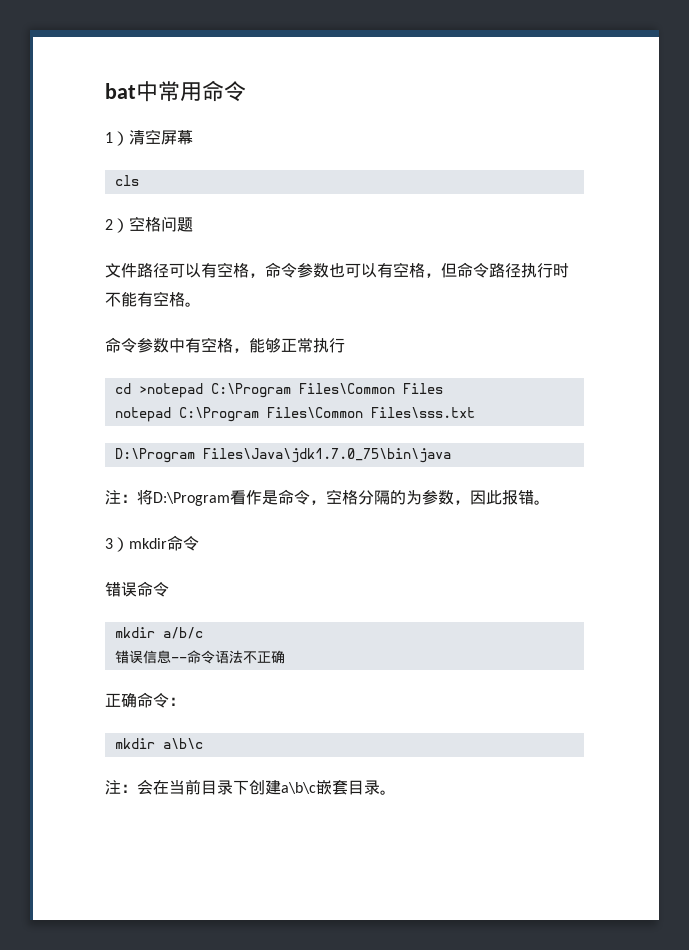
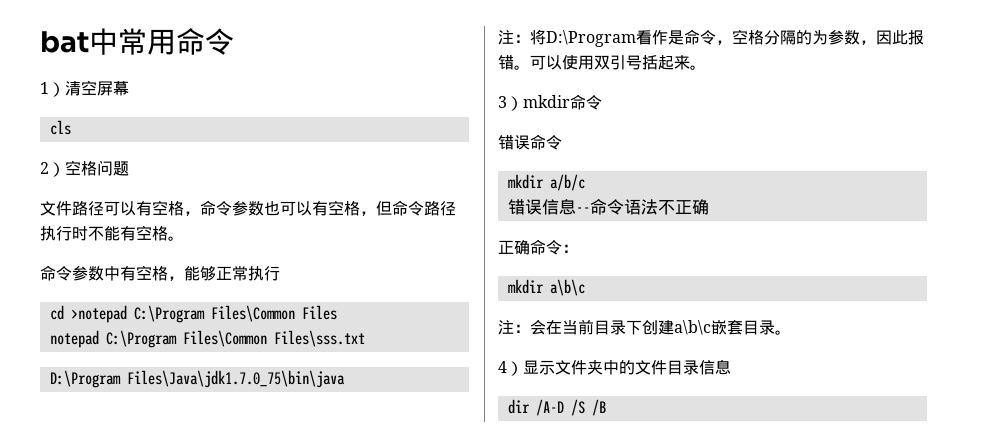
(550, 502) none -> [530,55,706,70] 可以使用双引号括起来。
(396, 792) none -> [498,359,731,376] [507,399,606,416] // 4）显示文件夹中的文件目录信息 // dir /A-D /S /B

